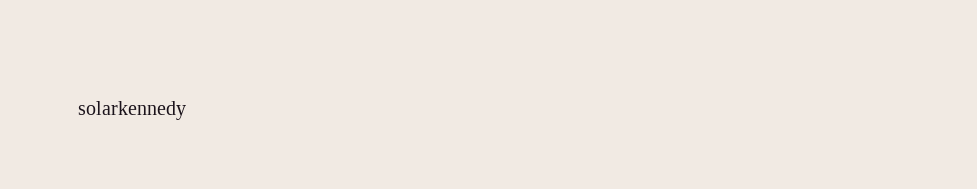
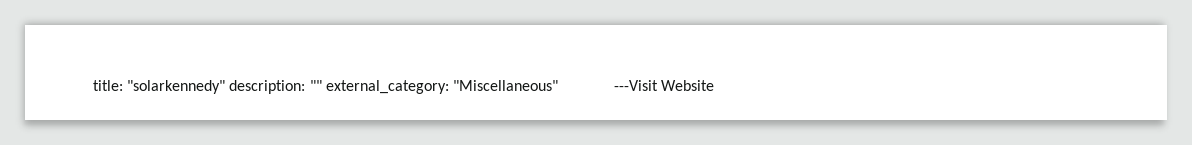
[78,101,186,120] solarkennedy -> [93,80,715,94] title: "solarkennedy" description: "" external_category: "Miscellaneous" ---Visit Website

